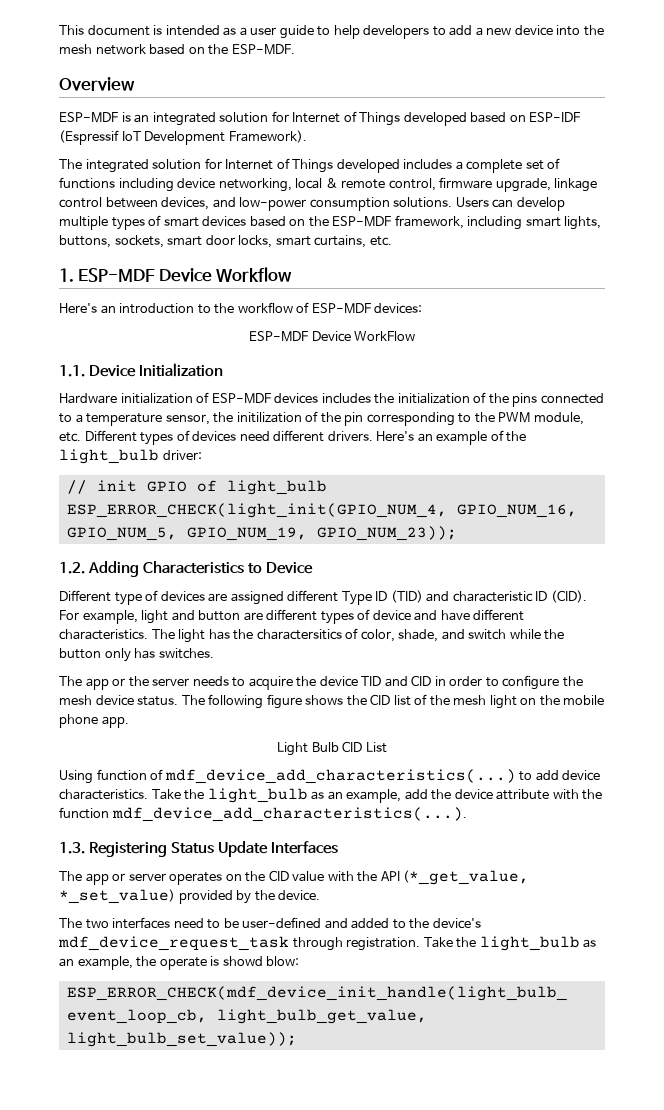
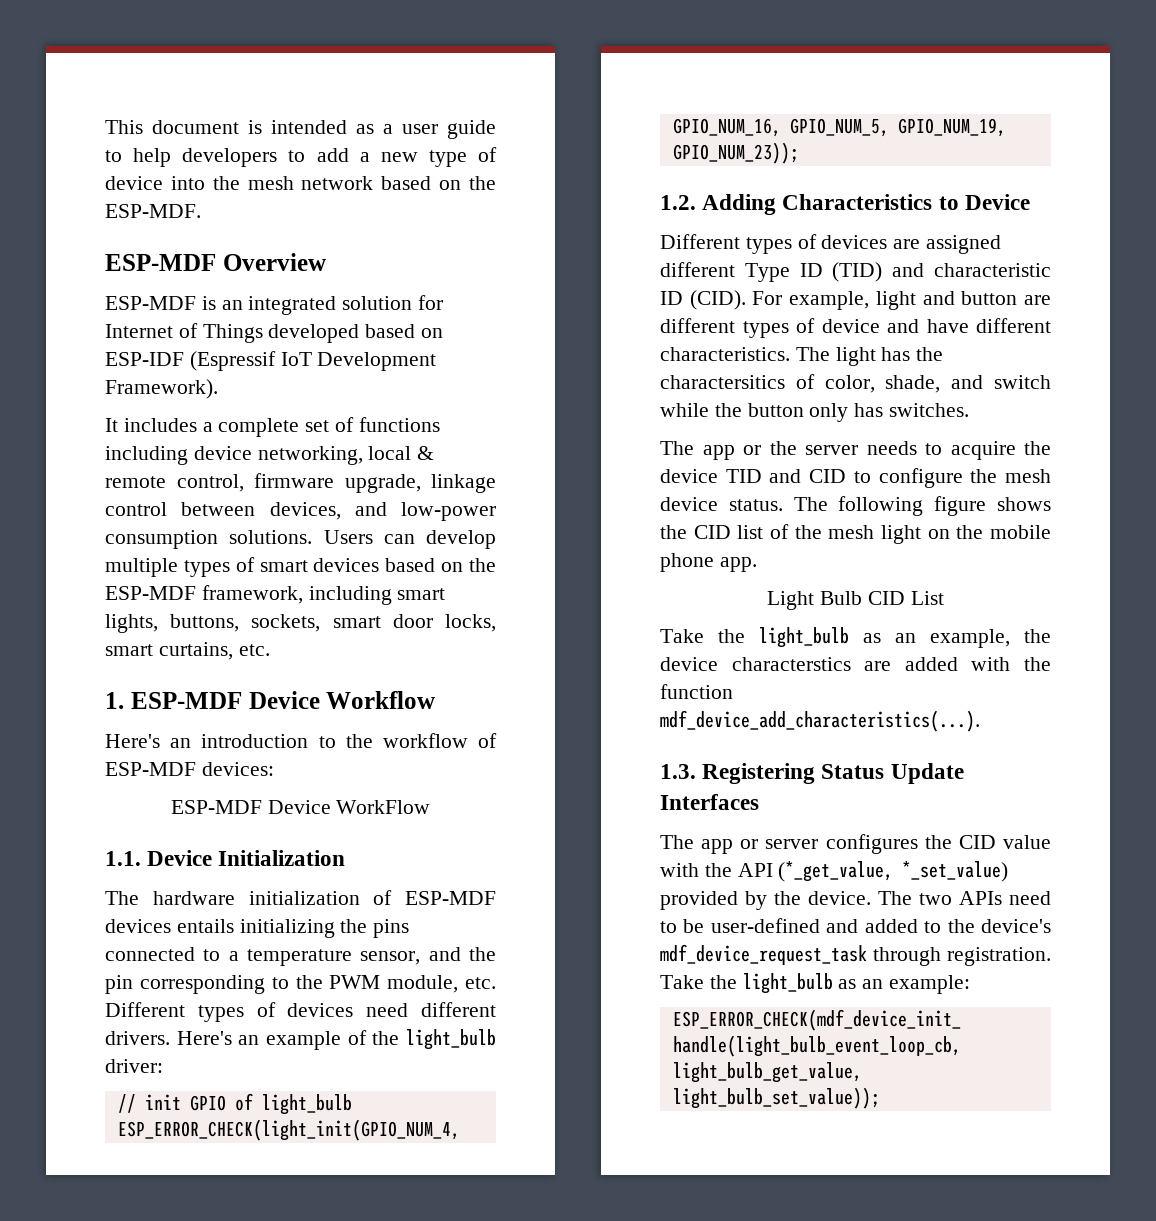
(512, 31) none -> [428,147,497,167] type of
(295, 49) none -> [105,254,216,271] ESP-MDF
[59,158,400,173] The integrated solution for Internet of Things developed -> [105,418,118,432] It
[59,393,117,404] Hardware -> [105,891,235,905] The hardware
[321,392,487,404] includes the initialization of -> [176,919,335,938] entails initializing
[213,411,319,423] the initilization of -> [428,947,461,961] and
[114,592,142,605] type -> [745,237,792,254] types
[434,676,483,686] in order -> (847, 476) none
[59,769,601,784] [59,788,550,803] Using function of mdf_device_add_characteristics(...) to add device characteristics. Take the light_bulb as an example, add the device attribute -> [660,627,1051,648] [660,657,958,671] Take the light_bulb as an example, the device characterstics are added
[169,872,242,885] operates on -> [825,834,918,854] configures
(321, 895) // -> (871, 898) none
[112,917,171,929] interfaces -> [959,891,1002,905] APIs
[77,956,300,970] example, the operate is showd blow: -> [889,975,971,994] example:

